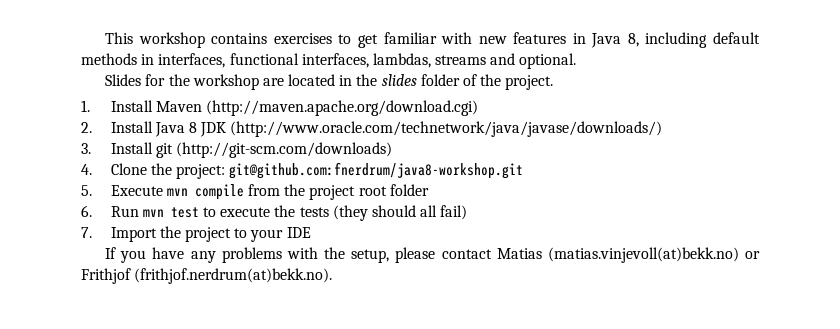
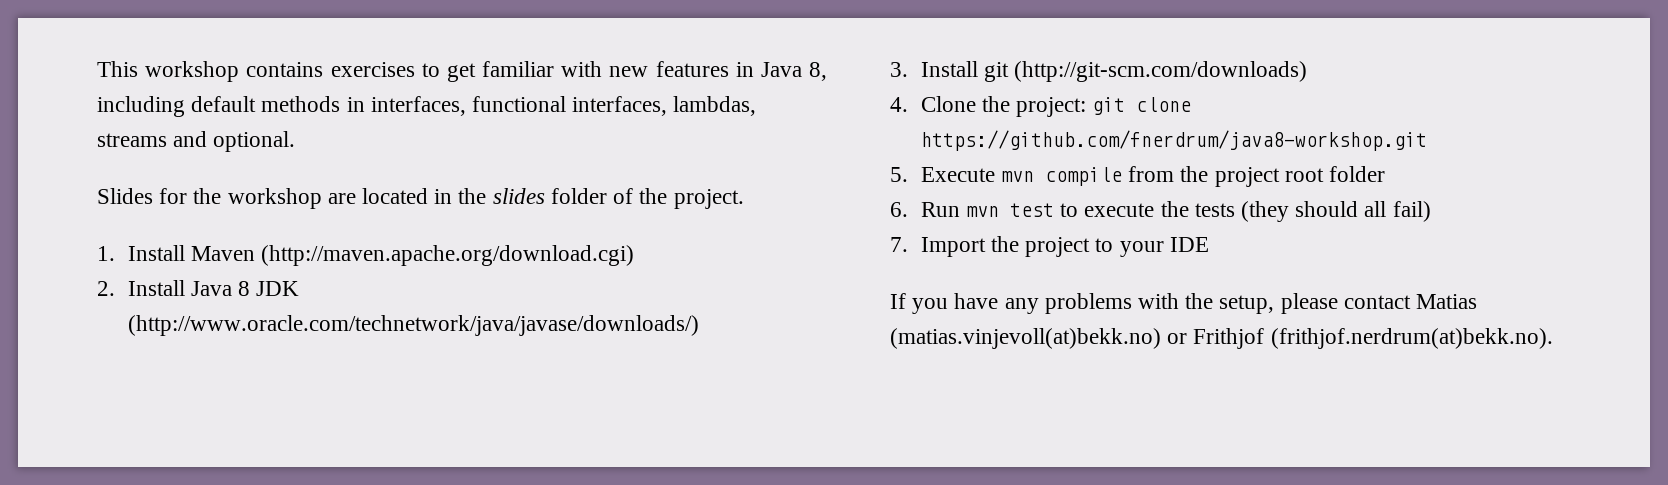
[229,162,524,179] git@github.com:fnerdrum/java8-workshop.git -> [1092,97,1192,115] [920,130,1427,151] git clone https://github.com/fnerdrum/java8-workshop.git

